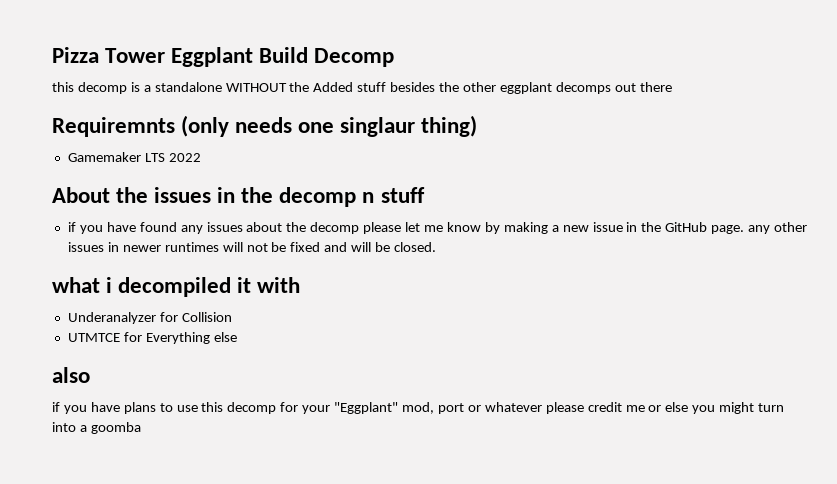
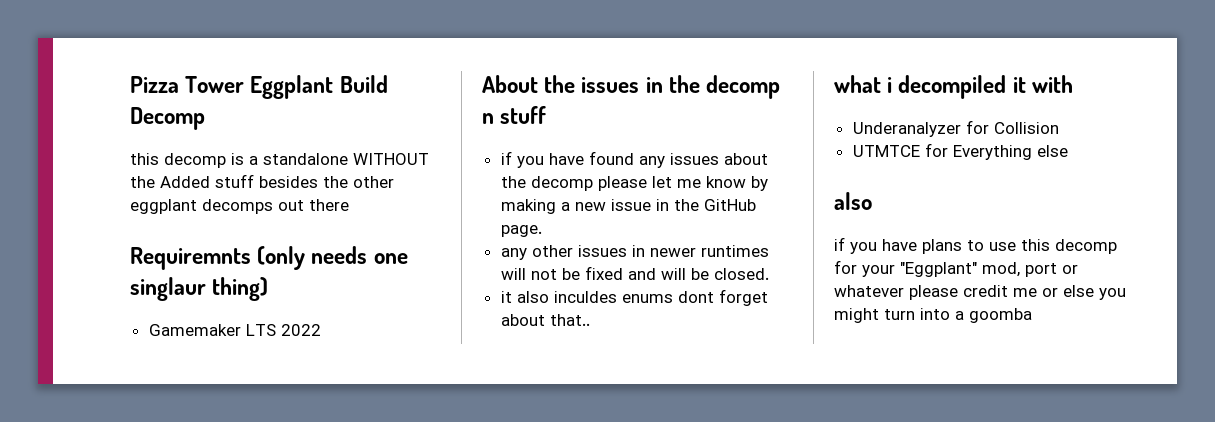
(745, 229) none -> (542, 231) //
(437, 247) none -> [500,289,768,306] [500,314,590,326] // it also inculdes enums dont forget about that..

